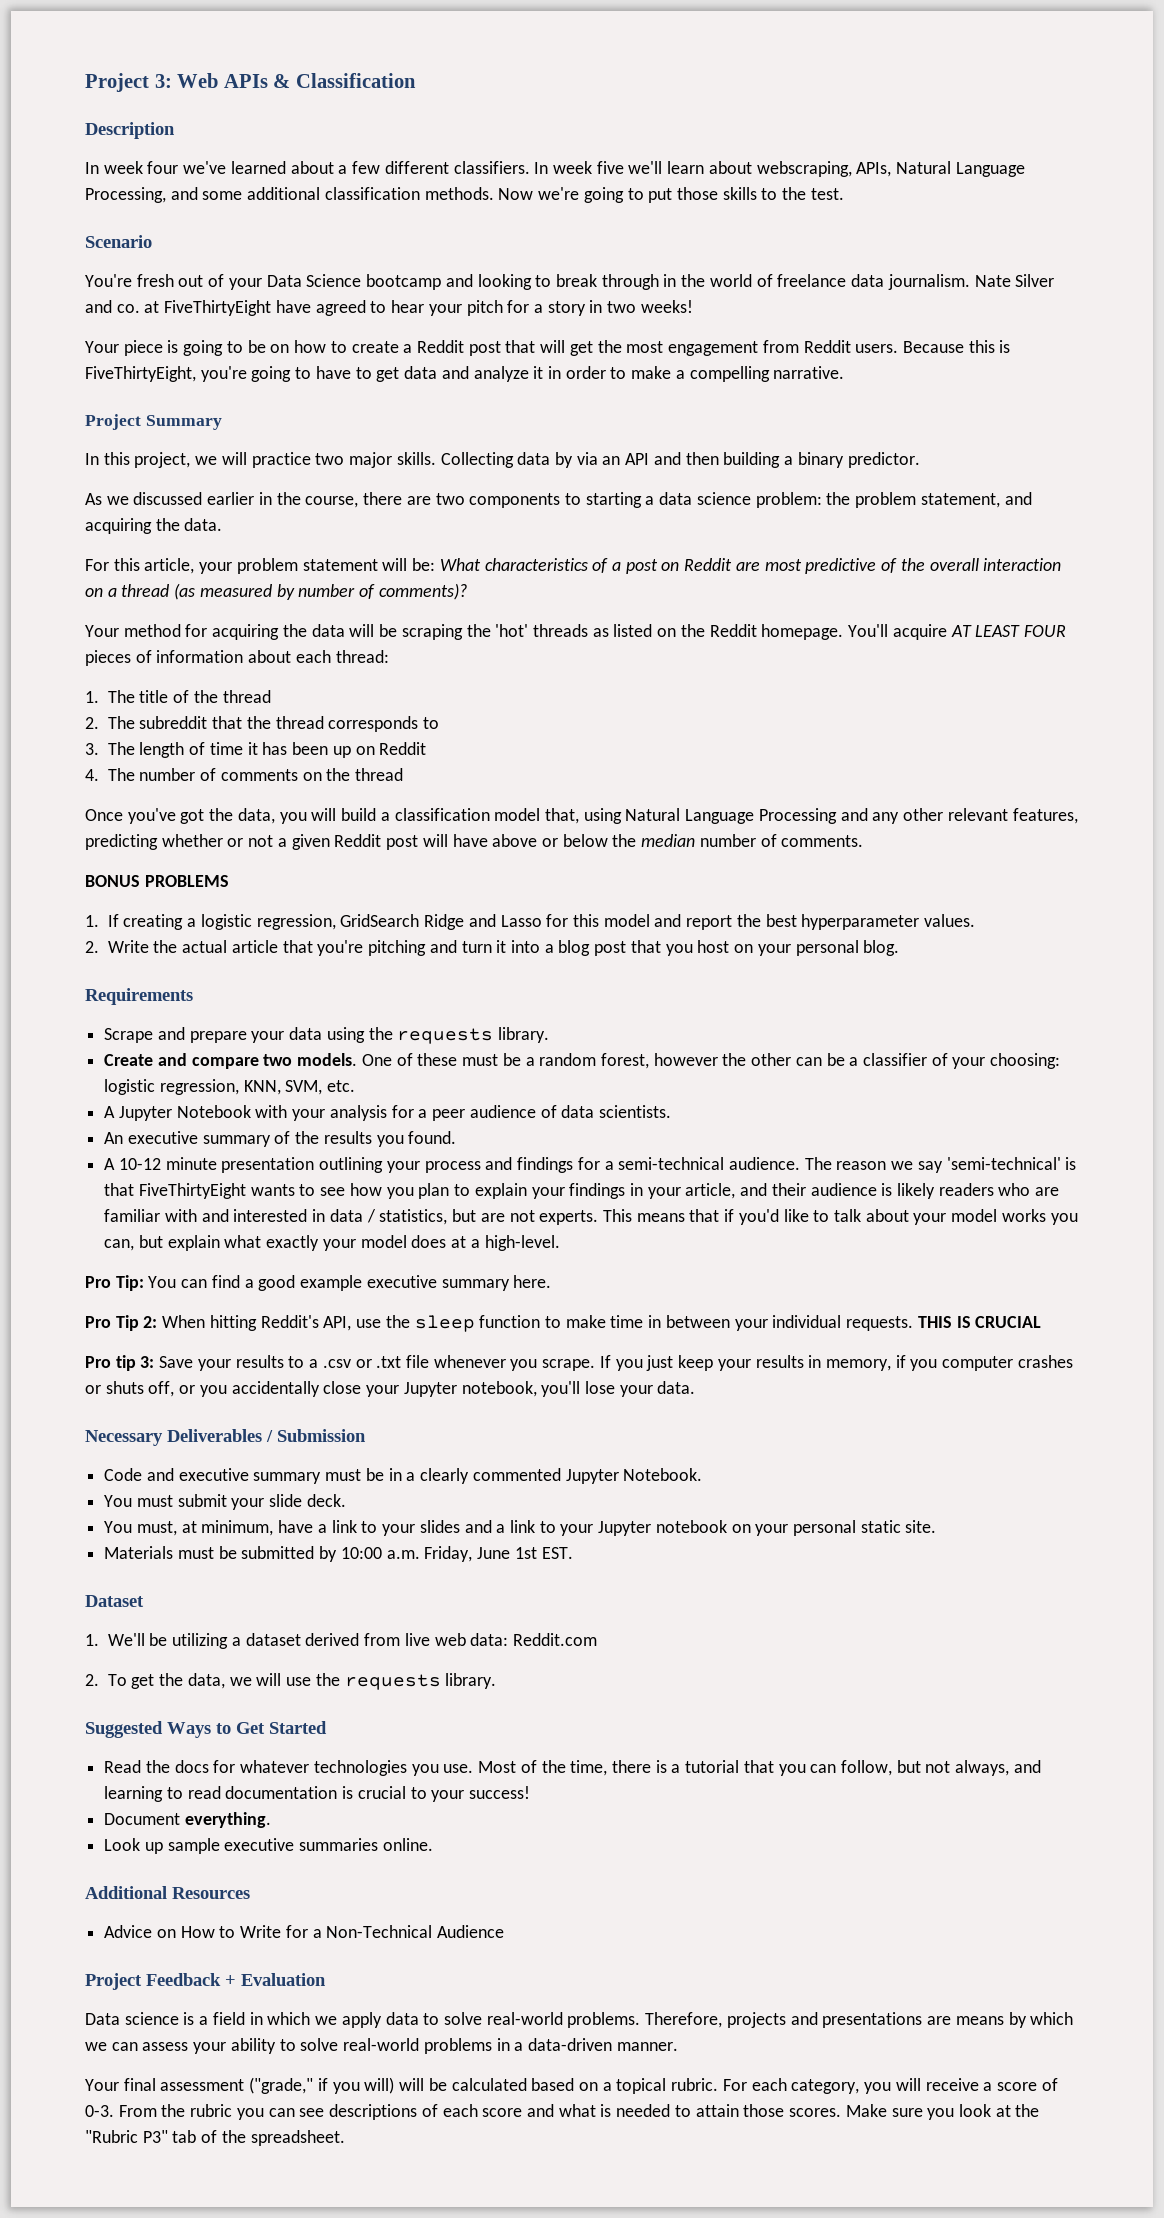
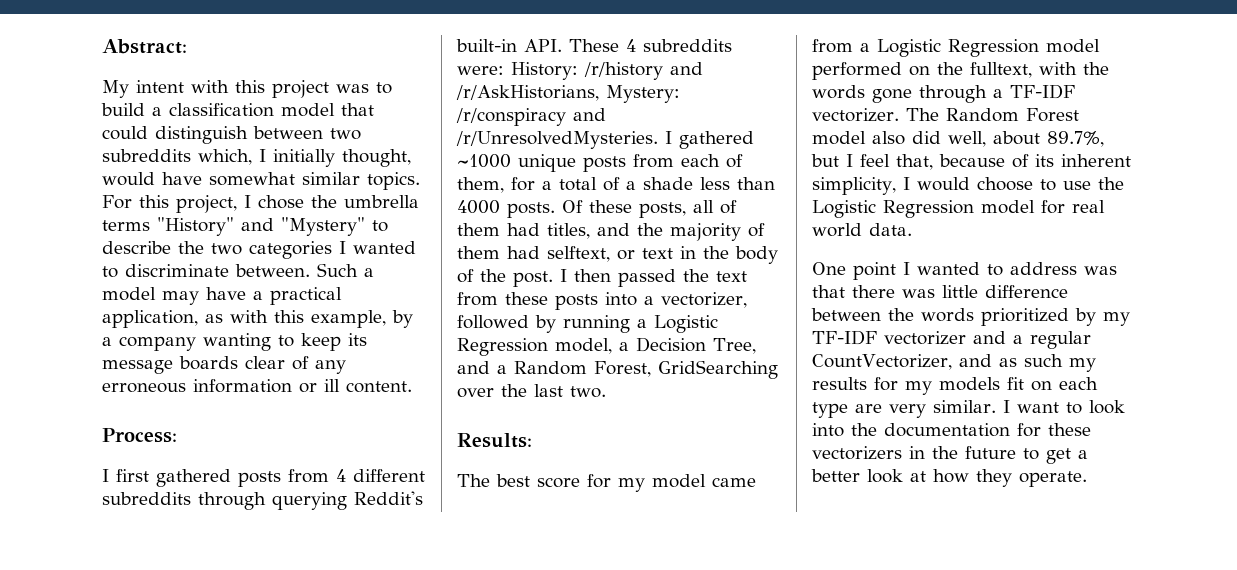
[85,73,416,92] [85,122,175,139] [85,161,1025,177] [85,187,844,203] [85,235,152,248] [85,274,1055,290] [85,300,693,316] [85,340,1011,356] [85,366,845,382] [85,414,222,430] [85,452,920,468] [85,492,1032,508] [85,518,223,534] [85,558,1062,574] [85,583,467,600] [85,624,1066,640] [85,650,389,666] [85,690,271,703] [85,716,440,732] [85,742,427,758] [85,768,404,781] [85,808,1078,824] [85,834,864,850] [85,875,229,887] [85,914,976,930] [85,940,900,956] [85,988,193,1005] [104,1027,550,1044] [104,1053,1061,1069] [104,1079,356,1095] [104,1105,671,1121] [104,1131,457,1147] [104,1157,1077,1173] [104,1183,1060,1199] [104,1209,1078,1225] [104,1235,560,1251] [85,1275,552,1291] [85,1315,1042,1332] [85,1355,1073,1371] [85,1381,696,1397] [85,1429,366,1446] [104,1468,703,1484] [104,1494,346,1510] [104,1520,937,1536] [104,1546,573,1562] [85,1595,144,1607] [85,1633,598,1649] [85,1673,497,1690] [85,1721,327,1738] [104,1760,1041,1776] [104,1786,531,1802] [104,1812,271,1828] [104,1838,433,1854] [85,1886,250,1899] [104,1925,505,1938] [85,1973,326,1990] [85,2012,1074,2028] [85,2038,678,2054] [85,2077,1058,2094] [85,2104,1040,2120] [85,2130,345,2146] Project 3: Web APIs & Classification // Description // In week four we've learned about a few different classifiers. In week five we'll learn about webscraping, APIs, Natural Language Processing, and some additional classification methods. Now we're going to put those skills to the test. // Scenario // You're fresh out of your Data Science bootcamp and looking to break through in the world of freelance data journalism. Nate Silver and co. at FiveThirtyEight have agreed to hear your pitch for a story in two weeks! // Your piece is going to be on how to create a Reddit post that will get the most engagement from Reddit users. Because this is FiveThirtyEight, you're going to have to get data and analyze it in order to make a compelling narrative. // Project Summary // In this project, we will practice two major skills. Collecting data by via an API and then building a binary predictor. // As we discussed earlier in the course, there are two components to starting a data science problem: the problem statement, and acquiring the data. // For this article, your problem statement will be: What characteristics of a post on Reddit are most predictive of the overall interaction on a thread (as measured by number of comments)? // Your method for acquiring the data will be scraping the 'hot' threads as listed on the Reddit homepage. You'll acquire AT LEAST FOUR pieces of information about each thread: // 1. The title of the thread // 2. The subreddit that the thread corresponds to // 3. The length of time it has been up on Reddit // 4. The number of comments on the thread // Once you've got the data, you will build a classification model that, using Natural Language Processing and any other relevant features, predicting whether or not a given Reddit post will have above or below the median number of comments. // BONUS PROBLEMS // 1. If creating a logistic regression, GridSearch Ridge and Lasso for this model and report the best hyperparameter values. // 2. Write the actual article that you're pitching and turn it into a blog post that you host on your personal blog. // Requirements // Scrape and prepare your data using the requests library. // Create and compare two models. One of these must be a random forest, however the other can be a classifier of your choosing: logistic regression, KNN, SVM, etc. // A Jupyter Notebook with your analysis for a peer audience of data scientists. // An executive summary of the results you found. // A 10-12 minute presentation outlining your process and findings for a semi-technical audience. The reason we say 'semi-technical' is that FiveThirtyEight wants to see how you plan to explain your findings in your article, and their audience is likely readers who are familiar with and interested in data / statistics, but are not experts. This means that if you'd like to talk about your model works you can, but explain what exactly your model does at a high-level. // Pro Tip: You can find a good example executive summary here. // Pro Tip 2: When hitting Reddit's API, use the sleep function to make time in between your individual requests. THIS IS CRUCIAL // Pro tip 3: Save your results to a .csv or .txt file whenever you scrape. If you just keep your results in memory, if you computer crashes or shuts off, or you accidentally close your Jupyter notebook, you'll lose your data. // Necessary Deliverables / Submission // Code and executive summary must be in a clearly commented Jupyter Notebook. // You must submit your slide deck. // You must, at minimum, have a link to your slides and a link to your Jupyter notebook on your personal static site. // Materials must be submitted by 10:00 a.m. Friday, June 1st EST. // Dataset // 1. We'll be utilizing a dataset derived from live web data: Reddit.com // 2. To get the data, we will use the requests library. // Suggested Ways to Get Started // Read the docs for whatever technologies you use. Most of the time, there is a tutorial that you can follow, but not always, and learning to read documentation is crucial to your success! // Document everything. // Look up sample executive summaries online. // Additional Resources // Advice on How to Write for a Non-Technical Audience // Project Feedback + Evaluation // Data science is a field in which we apply data to solve real-world problems. Therefore, projects and presentations are means by which we can assess your ability to solve real-world problems in a data-driven manner. // Your final assessment ("grade," if you will) will be calculated based on a topical rubric. For each category, you will receive a score of 0-3. From the rubric you can see descriptions of each score and what is needed to attain those scores. Make sure you look at the "Rubric P3" tab of the spreadsheet. -> [102,39,187,54] [102,80,392,98] [101,103,374,117] [102,126,361,144] [102,149,411,167] [102,172,420,190] [102,195,419,213] [102,217,388,236] [102,241,416,259] [102,263,374,278] [102,287,342,305] [102,310,413,328] [102,333,367,351] [102,356,346,374] [102,379,412,393] [102,428,177,443] [102,469,425,487] [102,491,423,510] [456,39,732,52] [457,62,703,80] [456,85,680,103] [456,108,606,126] [456,131,754,149] [457,154,743,172] [457,177,775,193] [457,200,737,218] [457,223,765,241] [457,246,778,264] [457,269,747,287] [457,292,747,310] [457,315,718,333] [457,337,756,356] [457,360,778,379] [457,384,606,398] [457,433,532,448] [457,474,756,492] [812,39,1100,57] [812,62,1109,80] [812,84,1075,103] [812,108,1079,122] [812,131,1104,147] [811,154,1131,170] [812,177,1124,195] [812,200,1105,218] [812,223,912,237] [812,262,1117,280] [812,285,1068,298] [811,308,1130,326] [812,330,1091,349] [812,354,1096,372] [812,377,1098,395] [812,400,1125,418] [812,423,1091,437] [812,446,1088,464] [811,469,1087,487] Abstract: // My intent with this project was to build a classification model that could distinguish between two subreddits which, I initially thought, would have somewhat similar topics. For this project, I chose the umbrella terms "History" and "Mystery" to describe the two categories I wanted to discriminate between. Such a model may have a practical application, as with this example, by a company wanting to keep its message boards clear of any erroneous information or ill content. // Process: // I first gathered posts from 4 different subreddits through querying Reddit's built-in API. These 4 subreddits were: History: /r/history and /r/AskHistorians, Mystery: /r/conspiracy and /r/UnresolvedMysteries. I gathered ~1000 unique posts from each of them, for a total of a shade less than 4000 posts. Of these posts, all of them had titles, and the majority of them had selftext, or text in the body of the post. I then passed the text from these posts into a vectorizer, followed by running a Logistic Regression model, a Decision Tree, and a Random Forest, GridSearching over the last two. // Results: // The best score for my model came from a Logistic Regression model performed on the fulltext, with the words gone through a TF-IDF vectorizer. The Random Forest model also did well, about 89.7%, but I feel that, because of its inherent simplicity, I would choose to use the Logistic Regression model for real world data. // One point I wanted to address was that there was little difference between the words prioritized by my TF-IDF vectorizer and a regular CountVectorizer, and as such my results for my models fit on each type are very similar. I want to look into the documentation for these vectorizers in the future to get a better look at how they operate.

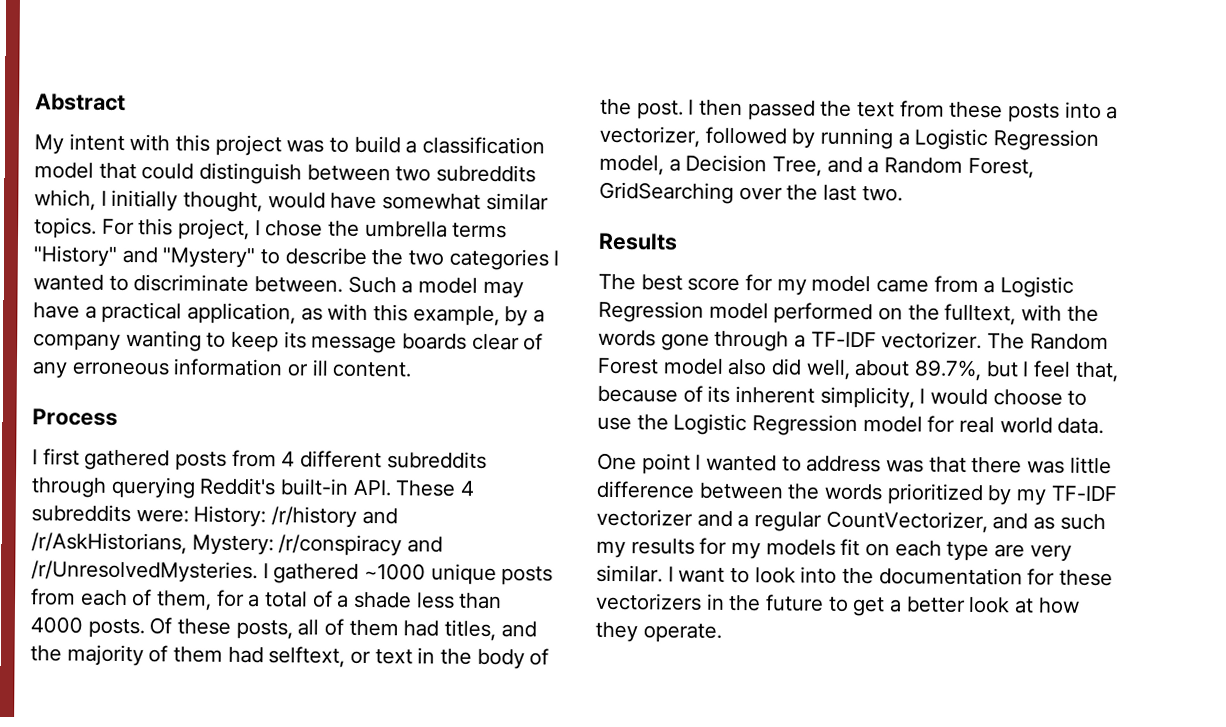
[102,39,187,54] Abstract: -> [35,93,126,111] Abstract
[102,428,177,443] Process: -> [32,408,118,426] Process
[457,433,532,448] Results: -> [598,232,678,251] Results

